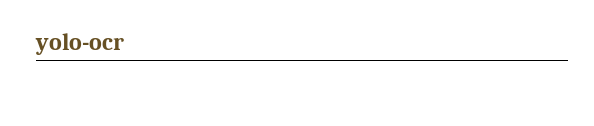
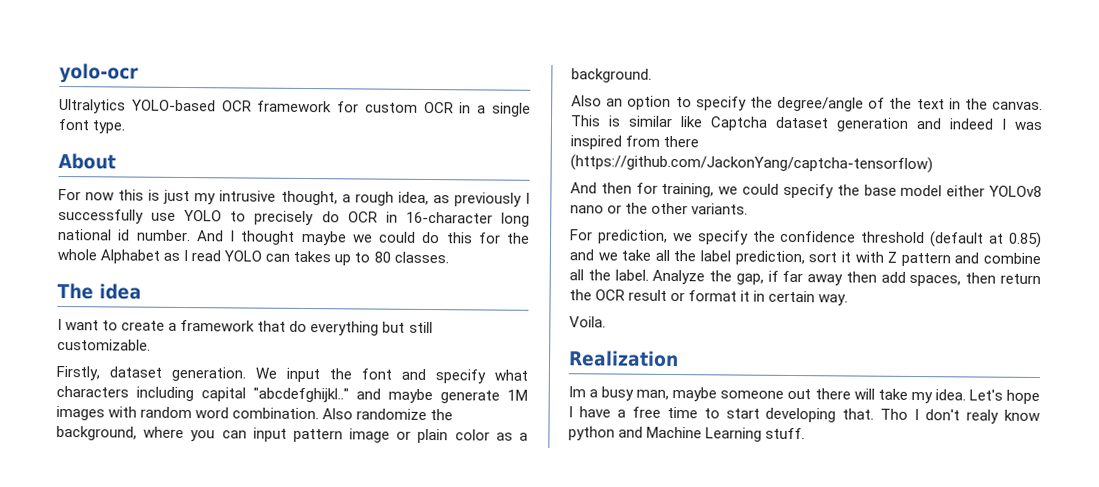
(124, 44) none -> [59,98,531,117] [58,118,126,134] [58,152,116,170] [58,188,531,207] [58,208,530,227] [58,228,530,246] [57,248,449,266] [57,282,142,300] [57,318,433,336] [57,338,151,351] [56,365,528,384] [56,385,528,404] [56,405,454,421] [56,425,528,444] [571,68,652,83] [571,95,1043,112] [570,115,1043,132] [570,135,700,150] [570,154,933,174] [570,182,1042,199] [570,202,749,215] [570,229,1042,249] [569,249,1041,267] [569,269,1041,287] [569,289,849,306] [569,316,606,328] [568,350,679,368] [568,386,1040,405] [568,406,1040,424] [568,426,806,442] // Ultralytics YOLO-based OCR framework for custom OCR in a single font type. // About // For now this is just my intrusive thought, a rough idea, as previously I successfully use YOLO to precisely do OCR in 16-character long national id number. And I thought maybe we could do this for the whole Alphabet as I read YOLO can takes up to 80 classes. // The idea // I want to create a framework that do everything but still customizable. // Firstly, dataset generation. We input the font and specify what characters including capital "abcdefghijkl.." and maybe generate 1M images with random word combination. Also randomize the background, where you can input pattern image or plain color as a background. // Also an option to specify the degree/angle of the text in the canvas. This is similar like Captcha dataset generation and indeed I was inspired from there (https://github.com/JackonYang/captcha-tensorflow) // And then for training, we could specify the base model either YOLOv8 nano or the other variants. // For prediction, we specify the confidence threshold (default at 0.85) and we take all the label prediction, sort it with Z pattern and combine all the label. Analyze the gap, if far away then add spaces, then return the OCR result or format it in certain way. // Voila. // Realization // Im a busy man, maybe someone out there will take my idea. Let's hope I have a free time to start developing that. Tho I don't realy know python and Machine Learning stuff.

